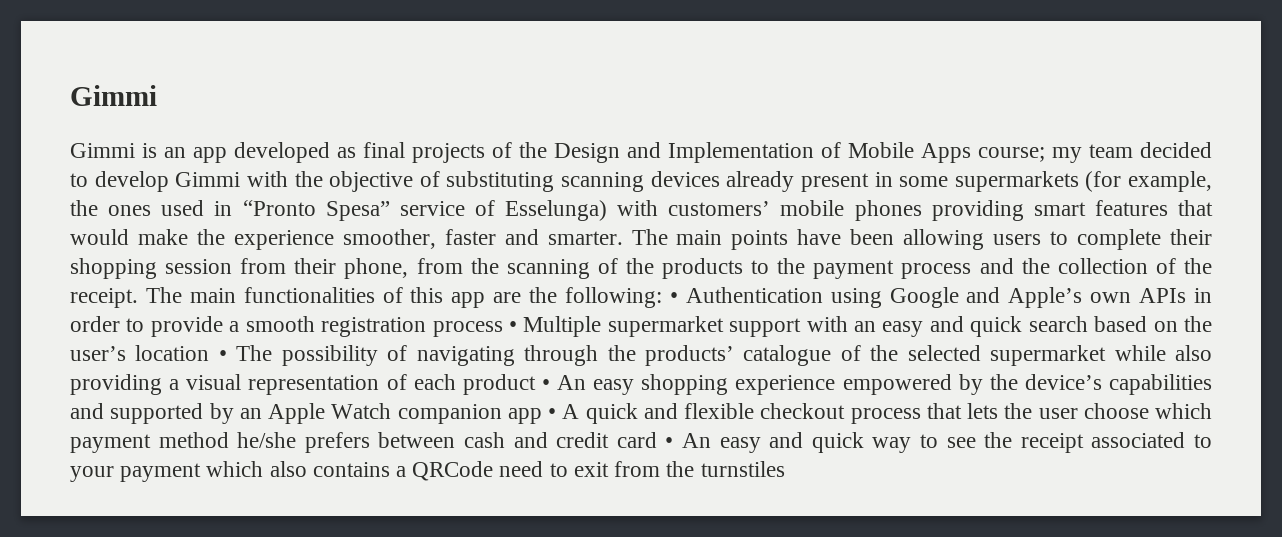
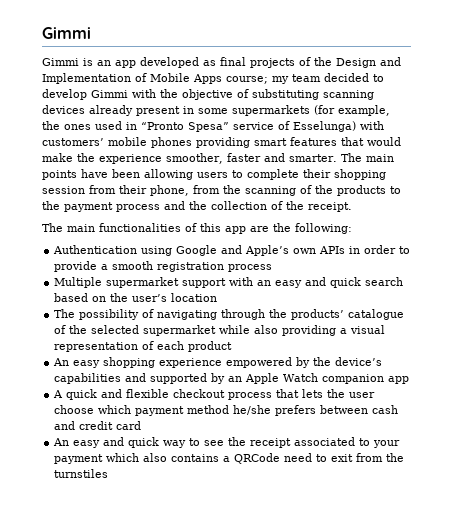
(138, 298) none -> (352, 207) //
[669,292,678,303] • -> (352, 228) //
[508,321,517,332] • -> (273, 268) //
[218,350,227,361] • -> (218, 297) //
[541,379,550,390] • -> (233, 346) //
[548,408,556,419] • -> (410, 380) //
[665,437,674,448] • -> (142, 425) //

